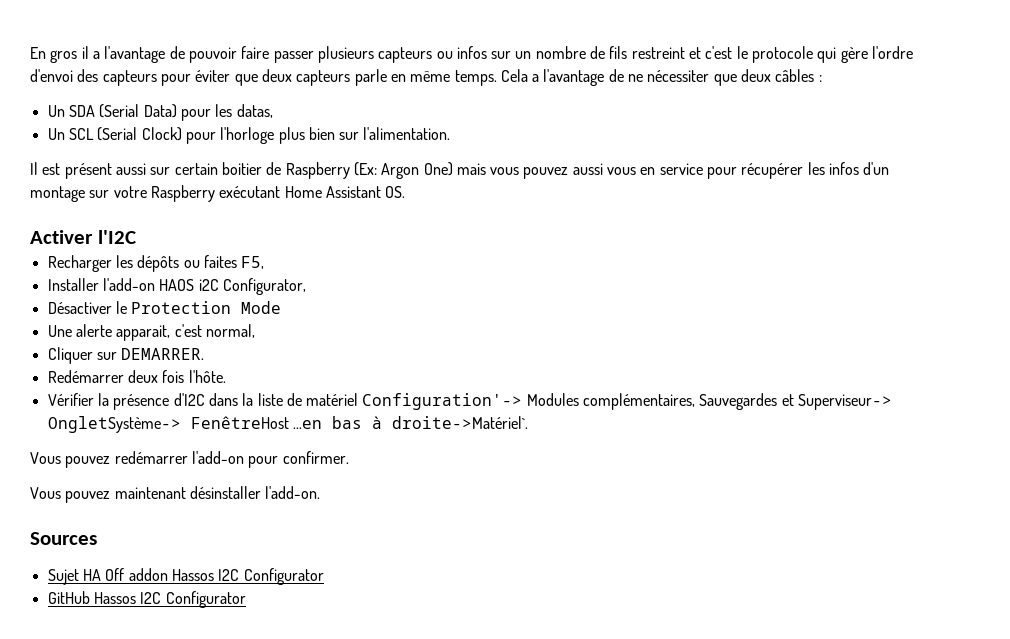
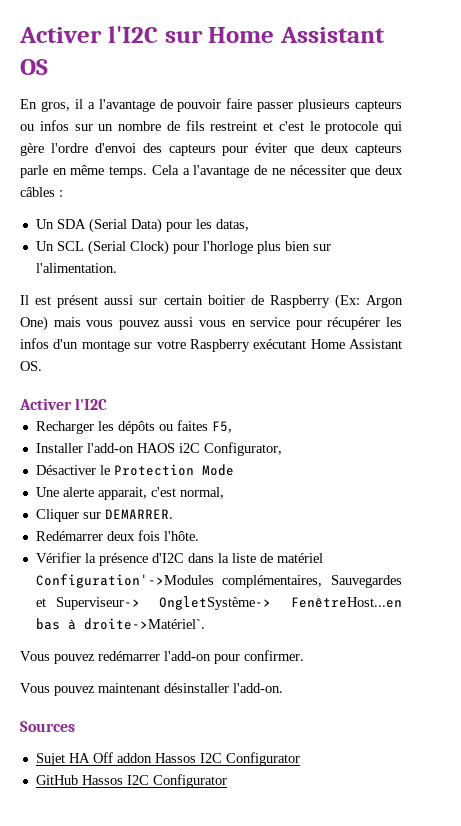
[30,47,78,63] En gros -> [19,26,385,43] [20,59,48,75] [20,99,70,112] Activer l'I2C sur Home Assistant OS // En gros,
[362,393,579,410] Configuration'-> Modules -> [35,574,214,588] Configuration'->Modules
[190,416,322,429] FenêtreHost ...en -> [291,597,402,608] FenêtreHost...en

